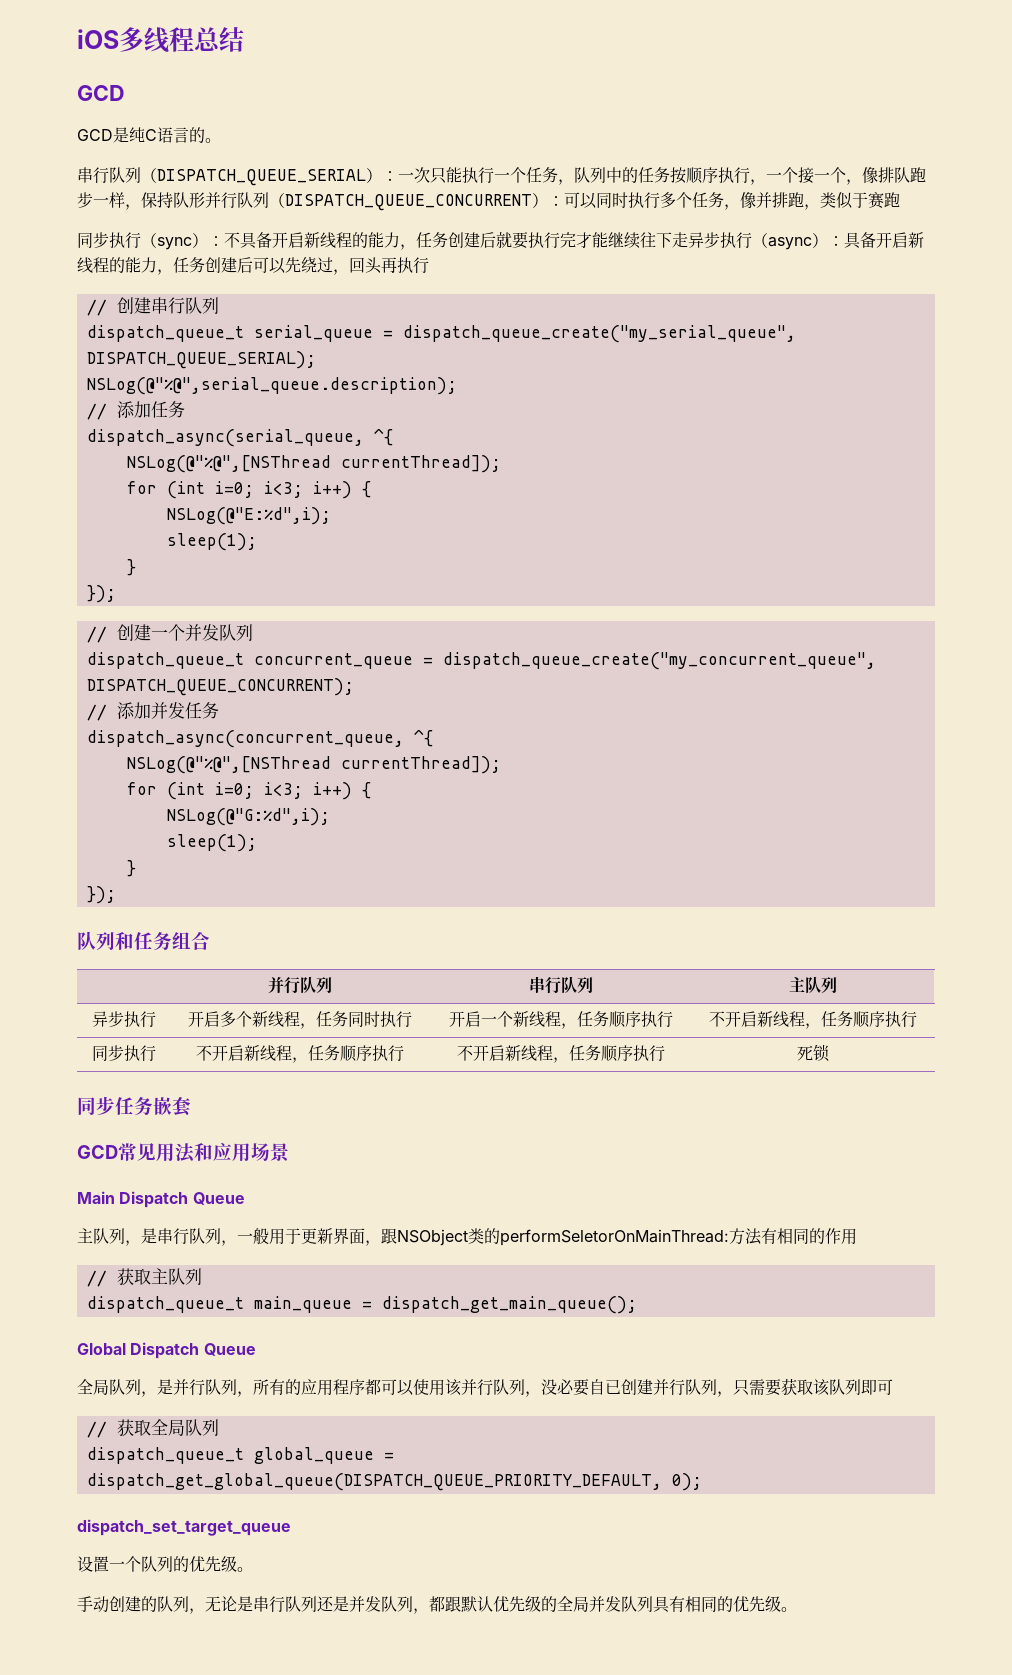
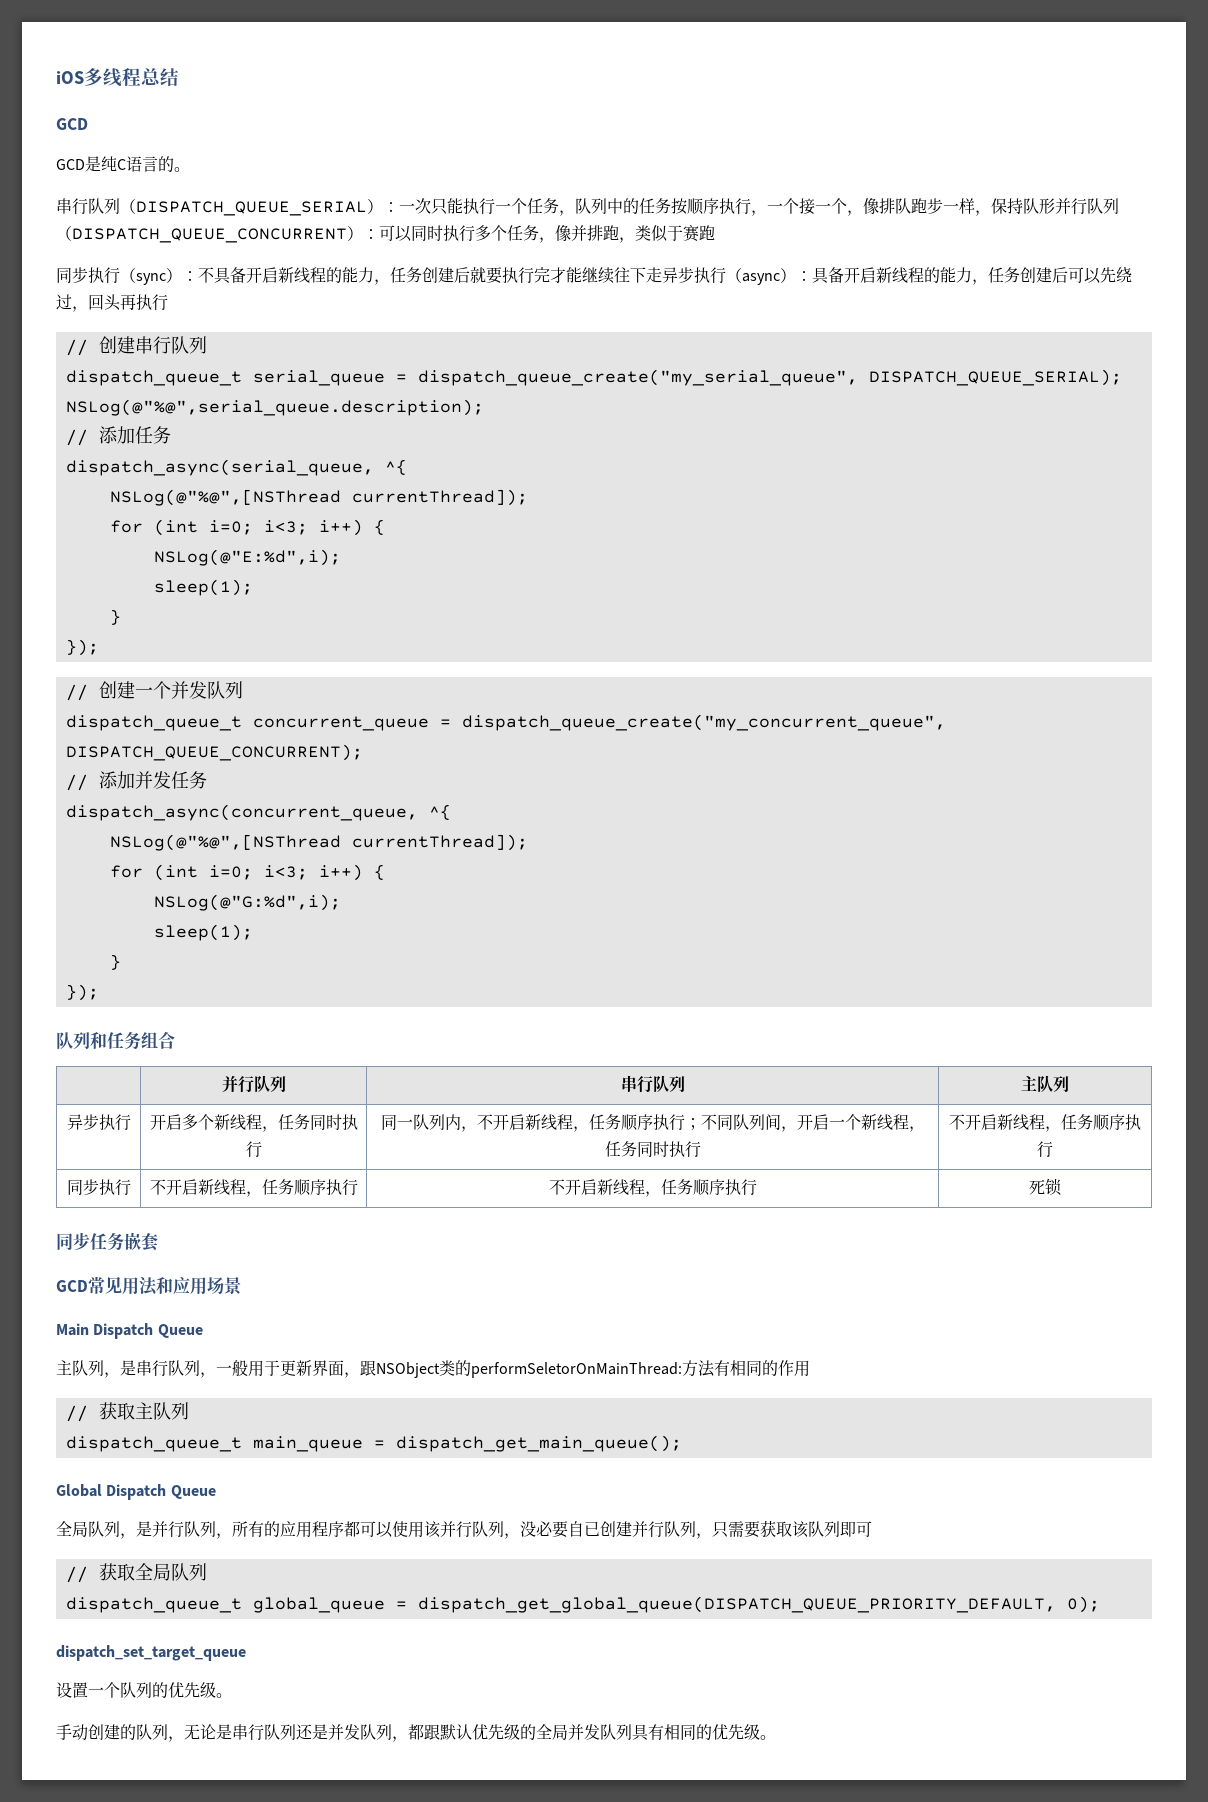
(412, 1019) none -> [380,1114,797,1132] 同一队列内，不开启新线程，任务顺序执行；不同队列间，
[608,1011,641,1028] 顺序 -> [636,1141,669,1157] 同时

